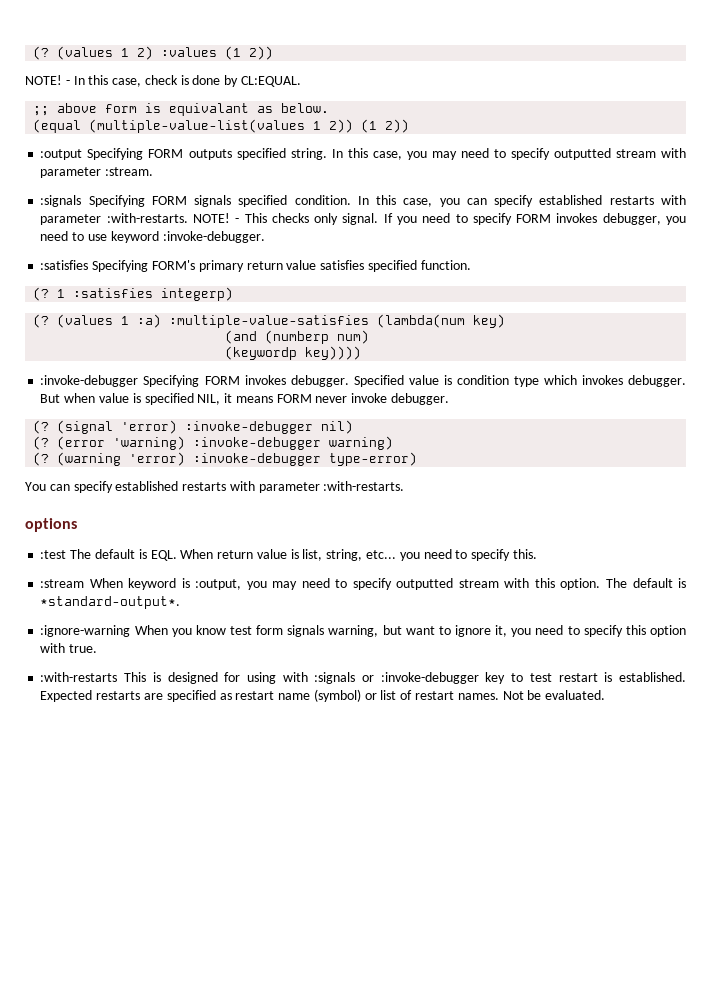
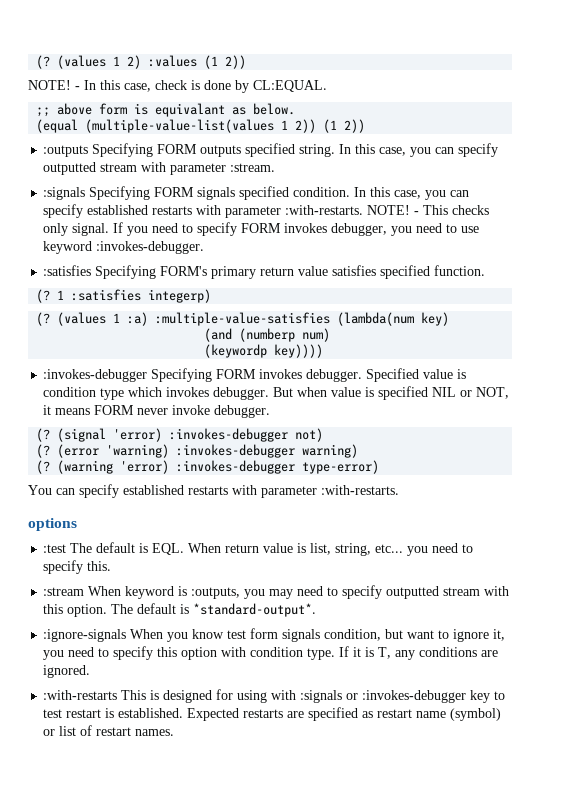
[40,149,83,160] :output -> [43,145,89,157] :outputs
[431,148,506,160] may need to -> [435,147,455,154] can
[162,231,265,243] :invoke-debugger. -> [96,241,205,254] :invokes-debugger.
[40,375,139,387] :invoke-debugger -> [43,369,148,382] :invokes-debugger
[197,394,221,405] NIL, -> [432,387,510,399] NIL or NOT,
[185,420,354,434] :invoke-debugger nil) -> [169,428,324,442] :invokes-debugger not)
[193,437,322,450] :invoke-debugger -> [176,444,296,458] :invokes-debugger
[193,453,322,466] :invoke-debugger -> [176,460,296,474] :invokes-debugger
[195,579,242,590] :output, -> [191,587,241,599] :outputs,
[40,625,131,637] :ignore-warning -> [43,629,127,642] :ignore-signals
[328,625,379,637] warning, -> [324,629,382,641] condition,
[69,644,98,653] true. -> [250,646,499,660] [43,665,91,678] condition type. If it is T, any conditions are ignored.
[380,672,479,684] :invoke-debugger -> [362,690,467,703] :invokes-debugger
[502,690,606,700] Not be evaluated. -> (175, 732) none

